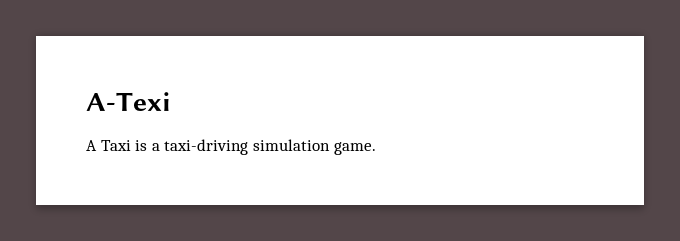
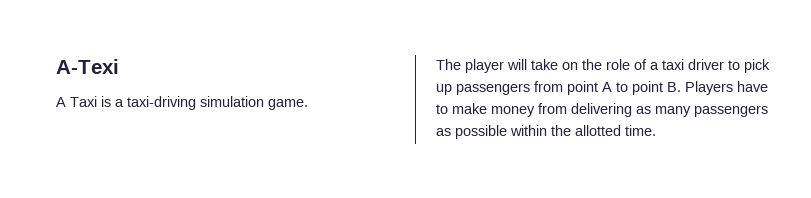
(376, 148) none -> [436,59,770,73] [436,81,768,95] [436,103,768,117] [436,125,656,139] // The player will take on the role of a taxi driver to pick up passengers from point A to point B. Players have to make money from delivering as many passengers as possible within the allotted time.

